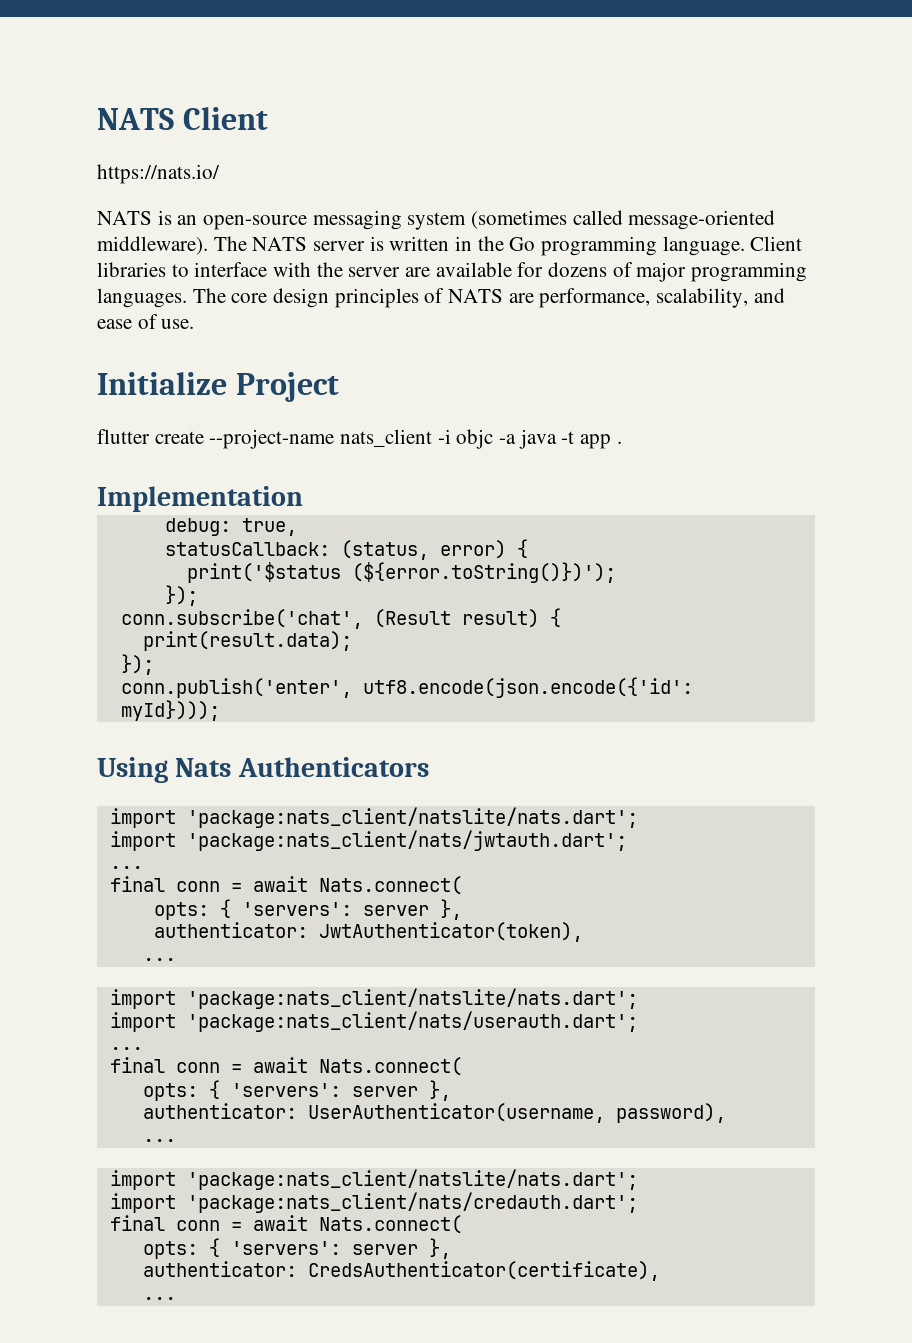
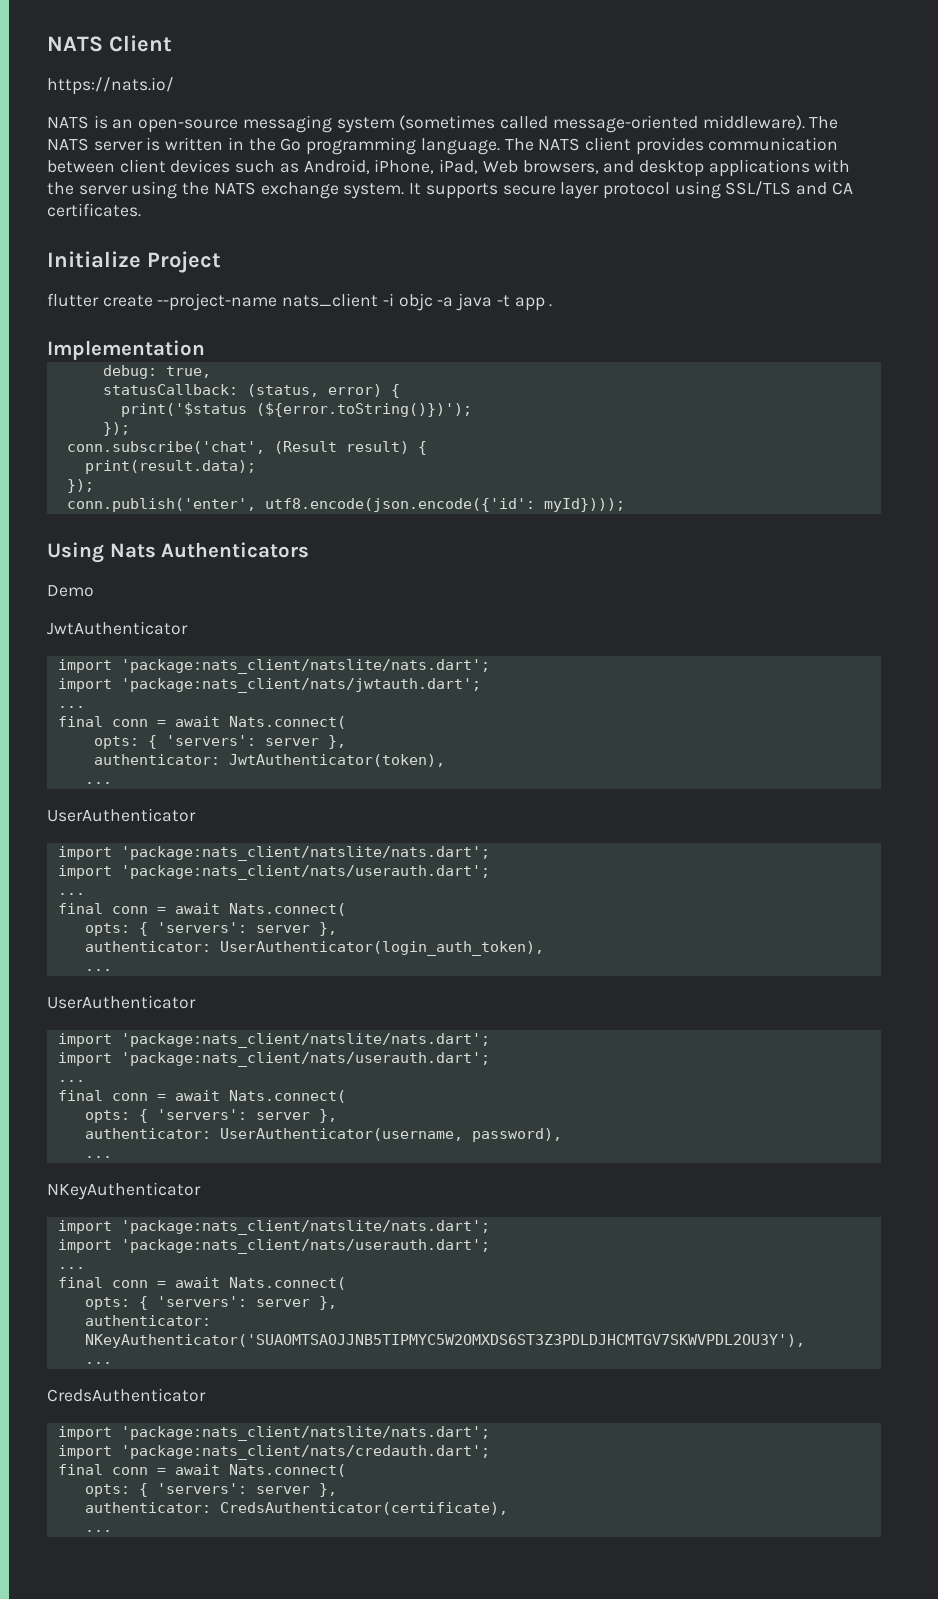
[750,236,803,251] [97,262,808,282] [97,288,785,308] [97,314,195,329] Client libraries to interface with the server are available for dozens of major programming languages. The core design principles of NATS are performance, scalability, and ease of use. -> [504,137,839,155] [47,159,851,177] [47,181,853,199] [47,203,141,217] The NATS client provides communication between client devices such as Android, iPhone, iPad, Web browsers, and desktop applications with the server using the NATS exchange system. It supports secure layer protocol using SSL/TLS and CA certificates.
(429, 767) none -> [47,585,94,597] [47,621,188,635] // Demo // JwtAuthenticator
(176, 959) none -> [47,808,196,822] [57,846,490,861] [57,865,490,880] [57,893,85,895] [57,903,346,916] [84,922,337,936] [84,941,544,956] [84,969,112,971] [47,995,196,1009] // UserAuthenticator // import 'package:nats_client/natslite/nats.dart'; // import 'package:nats_client/nats/userauth.dart'; // ... // final conn = await Nats.connect( // opts: { 'servers': server }, // authenticator: UserAuthenticator(login_auth_token), // ... // UserAuthenticator
(176, 1140) none -> [47,1182,201,1200] [57,1220,490,1235] [57,1239,490,1254] [57,1267,85,1269] [57,1277,346,1290] [84,1296,337,1310] [84,1315,211,1326] [84,1334,805,1348] [84,1362,112,1364] [47,1388,206,1402] // NKeyAuthenticator // import 'package:nats_client/natslite/nats.dart'; // import 'package:nats_client/nats/userauth.dart'; // ... // final conn = await Nats.connect( // opts: { 'servers': server }, // authenticator: NKeyAuthenticator('SUAOMTSAOJJNB5TIPMYC5W2OMXDS6ST3Z3PDLDJHCMTGV7SKWVPDL2OU3Y'), // ... // CredsAuthenticator

